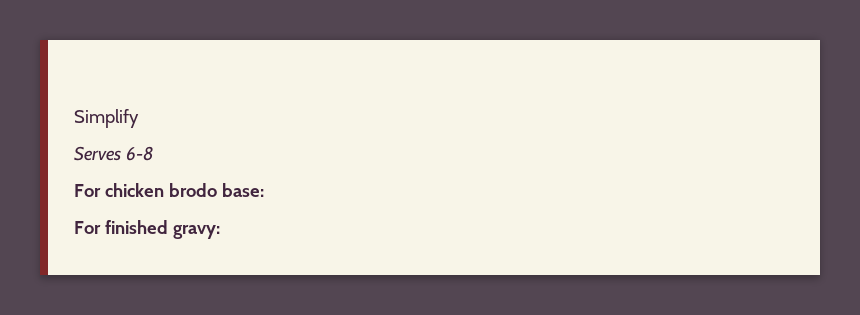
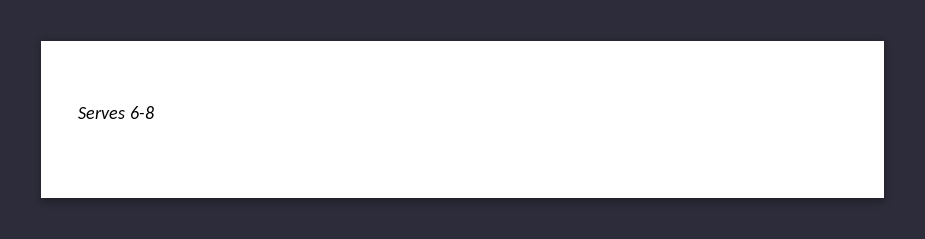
[74,109,139,128] Simplify // -> (78, 113) none
[74,183,264,197] [74,220,220,239] // For chicken brodo base: // For finished gravy: -> (154, 112) none

